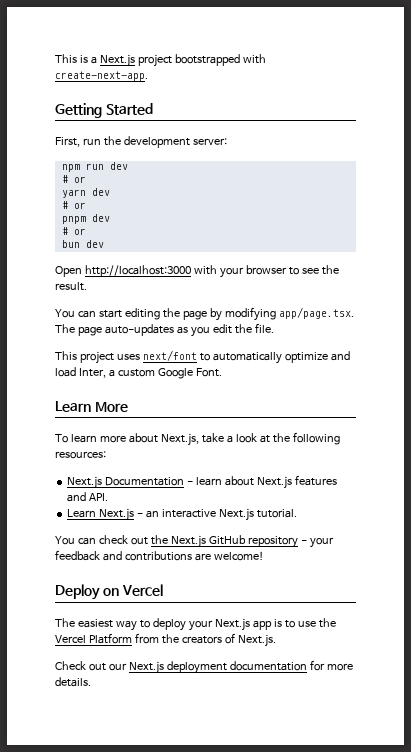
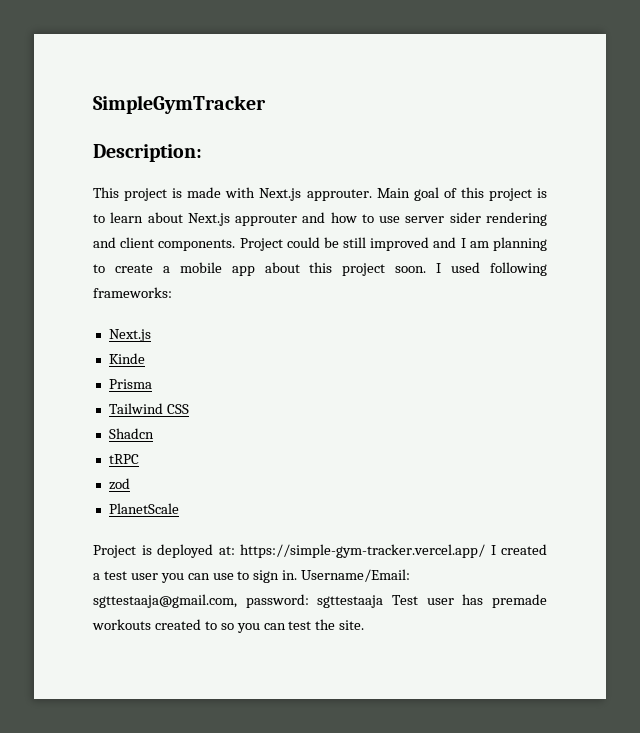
[55,54,266,67] [55,71,148,81] [55,103,153,118] [55,136,227,148] [61,162,128,172] [61,175,86,183] [61,188,110,198] [61,201,86,209] [61,214,110,224] [61,227,86,235] [61,240,104,248] [55,265,339,278] [55,282,87,291] [55,307,354,321] [55,323,274,337] [55,350,350,364] [55,367,222,379] [55,401,128,412] [55,432,340,446] [55,451,106,459] [67,475,337,489] [67,492,109,502] [67,508,297,521] [55,535,334,548] [55,550,264,561] [55,584,163,600] [55,618,336,631] [55,633,276,647] [55,660,353,674] [55,677,91,687] This is a Next.js project bootstrapped with create-next-app. // Getting Started // First, run the development server: // npm run dev // # or // yarn dev // # or // pnpm dev // # or // bun dev // Open http://localhost:3000 with your browser to see the result. // You can start editing the page by modifying app/page.tsx. The page auto-updates as you edit the file. // This project uses next/font to automatically optimize and load Inter, a custom Google Font. // Learn More // To learn more about Next.js, take a look at the following resources: // Next.js Documentation - learn about Next.js features and API. // Learn Next.js - an interactive Next.js tutorial. // You can check out the Next.js GitHub repository - your feedback and contributions are welcome! // Deploy on Vercel // The easiest way to deploy your Next.js app is to use the Vercel Platform from the creators of Next.js. // Check out our Next.js deployment documentation for more details. -> [93,95,266,114] [93,144,202,162] [93,187,547,201] [93,212,547,226] [93,237,547,251] [93,262,548,276] [93,287,172,298] [108,329,151,342] [108,353,145,364] [108,379,152,389] [108,403,189,414] [108,428,154,439] [108,454,139,464] [108,478,130,490] [108,503,179,514] [93,544,547,558] [93,569,411,583] [93,594,547,608] [92,619,365,633] SimpleGymTracker // Description: // This project is made with Next.js approuter. Main goal of this project is to learn about Next.js approuter and how to use server sider rendering and client components. Project could be still improved and I am planning to create a mobile app about this project soon. I used following frameworks: // Next.js // Kinde // Prisma // Tailwind CSS // Shadcn // tRPC // zod // PlanetScale // Project is deployed at: https://simple-gym-tracker.vercel.app/ I created a test user you can use to sign in. Username/Email: sgttestaaja@gmail.com, password: sgttestaaja Test user has premade workouts created to so you can test the site.

